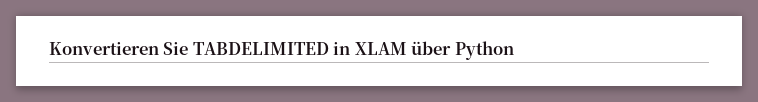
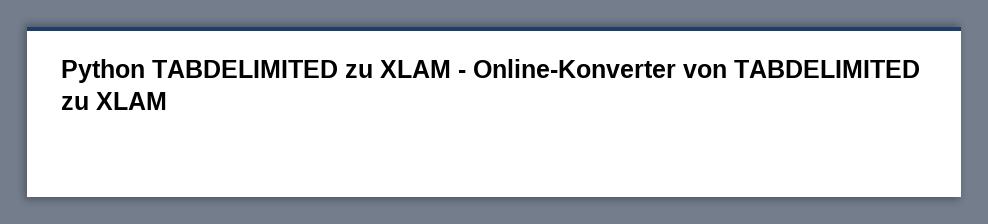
[49,41,514,60] Konvertieren Sie TABDELIMITED in XLAM über Python -> [61,59,920,83] [61,92,167,110] Python TABDELIMITED zu XLAM - Online-Konverter von TABDELIMITED zu XLAM

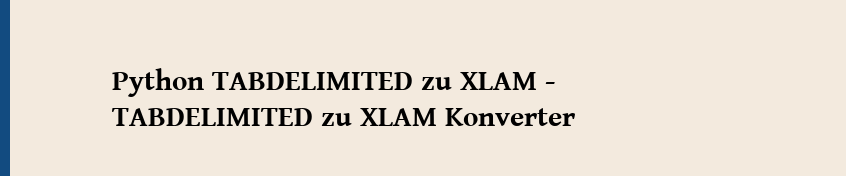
[473,59,920,78] [61,92,167,110] Online-Konverter von TABDELIMITED zu XLAM -> [112,108,575,126] TABDELIMITED zu XLAM Konverter

